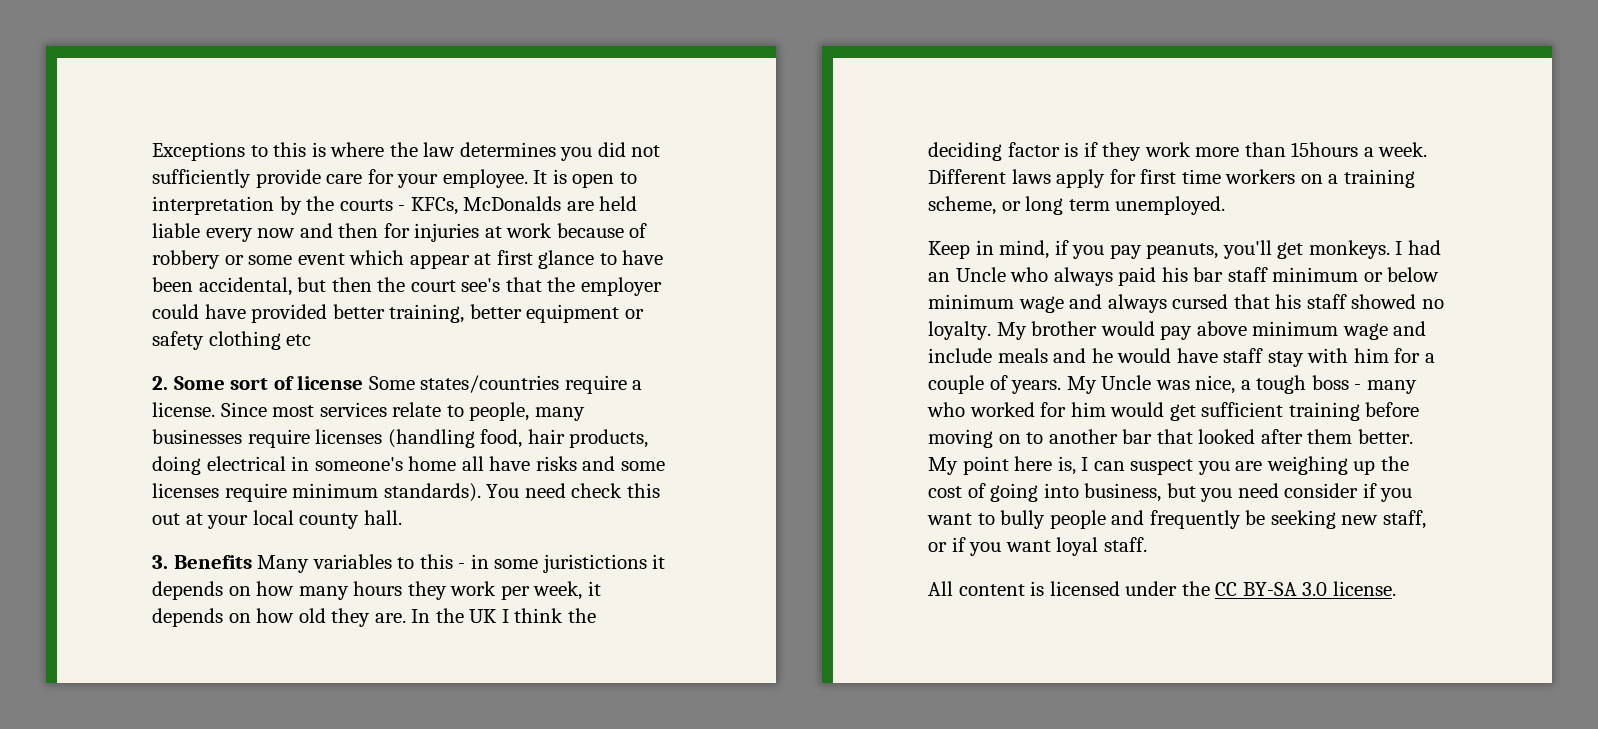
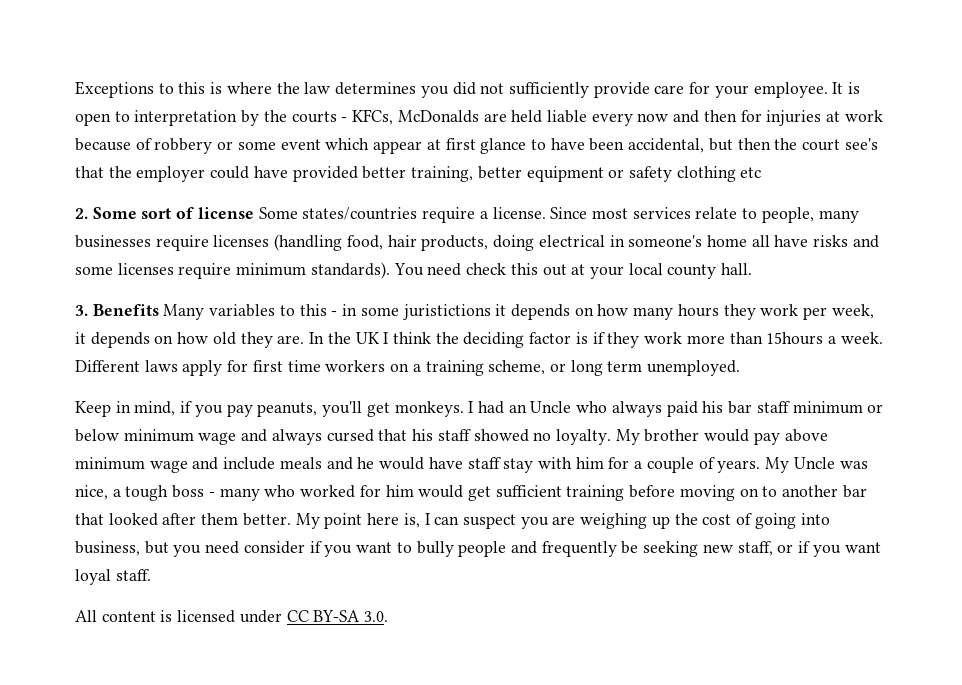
[1181,581,1210,596] the -> (282, 616) none
[1302,581,1396,596] 3.0 license. -> [364,611,389,622] 3.0.

